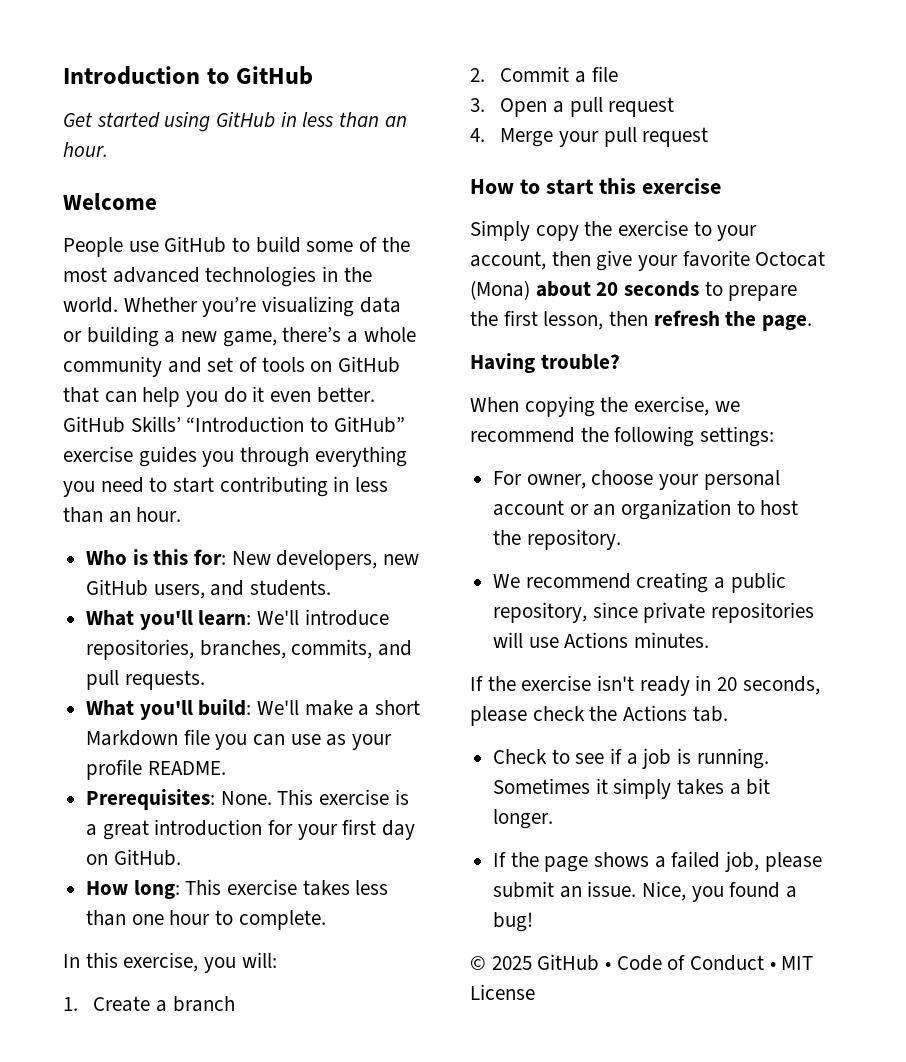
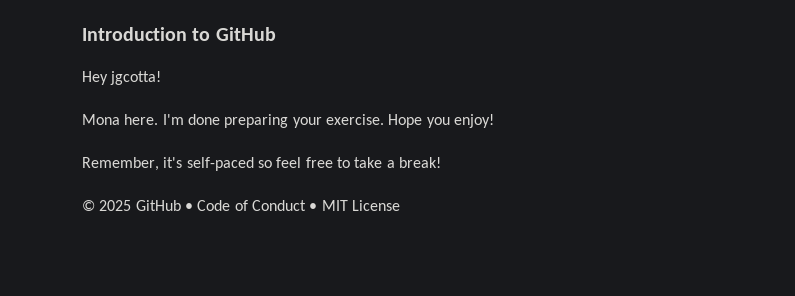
[63,111,407,132] [63,142,108,157] [63,193,157,210] [63,236,410,257] [63,266,372,287] [63,296,401,317] [63,326,416,347] [63,356,401,377] [63,386,375,407] [63,416,405,433] [63,446,407,467] [63,476,389,497] [63,507,182,523] [86,549,420,570] [86,579,332,599] [86,609,389,630] [86,639,413,660] [86,670,205,690] [86,699,421,720] [86,729,393,750] [86,759,226,780] [86,789,409,810] [86,819,416,840] [86,849,181,866] [86,879,389,899] [86,910,326,930] [63,952,277,973] [63,996,235,1012] [470,66,618,83] [470,97,675,117] [470,127,709,147] [470,178,721,195] [470,220,758,241] [470,250,826,271] [470,280,798,301] [470,310,813,331] [470,353,620,373] [470,396,740,417] [470,426,775,447] [493,470,780,490] [493,499,799,520] [493,529,621,550] [493,572,786,593] [493,602,815,623] [493,632,710,648] [470,675,820,696] [470,705,728,726] [493,748,769,769] [493,778,771,799] [493,809,554,829] [493,851,822,872] [493,881,798,902] [493,912,534,932] Get started using GitHub in less than an hour. // Welcome // People use GitHub to build some of the most advanced technologies in the world. Whether you’re visualizing data or building a new game, there’s a whole community and set of tools on GitHub that can help you do it even better. GitHub Skills’ “Introduction to GitHub” exercise guides you through everything you need to start contributing in less than an hour. // Who is this for: New developers, new GitHub users, and students. // What you'll learn: We'll introduce repositories, branches, commits, and pull requests. // What you'll build: We'll make a short Markdown file you can use as your profile README. // Prerequisites: None. This exercise is a great introduction for your first day on GitHub. // How long: This exercise takes less than one hour to complete. // In this exercise, you will: // 1. Create a branch // 2. Commit a file // 3. Open a pull request // 4. Merge your pull request // How to start this exercise // Simply copy the exercise to your account, then give your favorite Octocat (Mona) about 20 seconds to prepare the first lesson, then refresh the page. // Having trouble? // When copying the exercise, we recommend the following settings: // For owner, choose your personal account or an organization to host the repository. // We recommend creating a public repository, since private repositories will use Actions minutes. // If the exercise isn't ready in 20 seconds, please check the Actions tab. // Check to see if a job is running. Sometimes it simply takes a bit longer. // If the page shows a failed job, please submit an issue. Nice, you found a bug! -> [82,71,162,85] [82,114,494,128] [82,157,441,171] Hey jgcotta! // Mona here. I'm done preparing your exercise. Hope you enjoy! // Remember, it's self-paced so feel free to take a break!

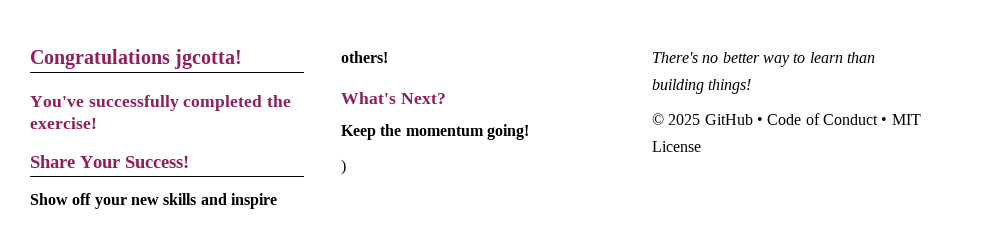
[82,27,276,41] [82,71,162,85] [82,114,494,128] [82,157,441,171] Introduction to GitHub // Hey jgcotta! // Mona here. I'm done preparing your exercise. Hope you enjoy! // Remember, it's self-paced so feel free to take a break! -> [30,49,243,69] [30,95,292,111] [30,117,97,129] [30,155,189,168] [30,193,277,209] [341,51,388,63] [341,92,446,104] [341,124,529,140] [341,159,346,175] [652,52,875,67] [652,79,752,94] Congratulations jgcotta! // You've successfully completed the exercise! // Share Your Success! // Show off your new skills and inspire others! // What's Next? // Keep the momentum going! // ) // There's no better way to learn than building things!

